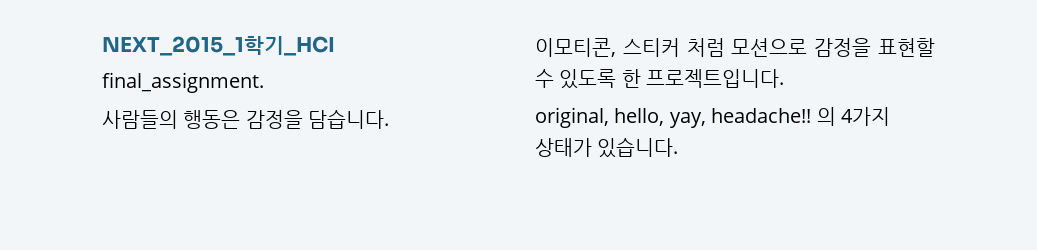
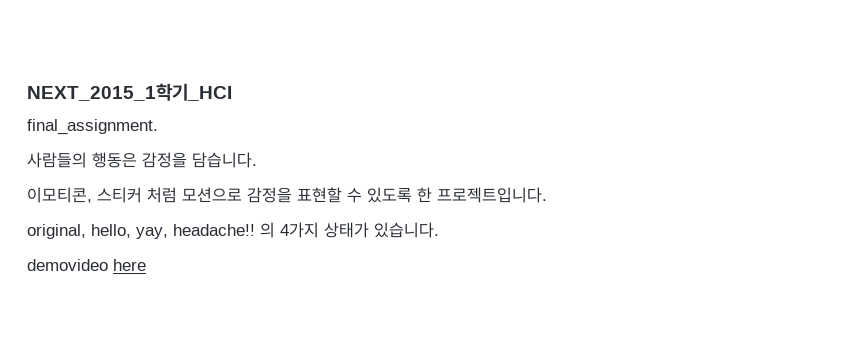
(679, 147) none -> [27,259,146,271] // demovideo here

